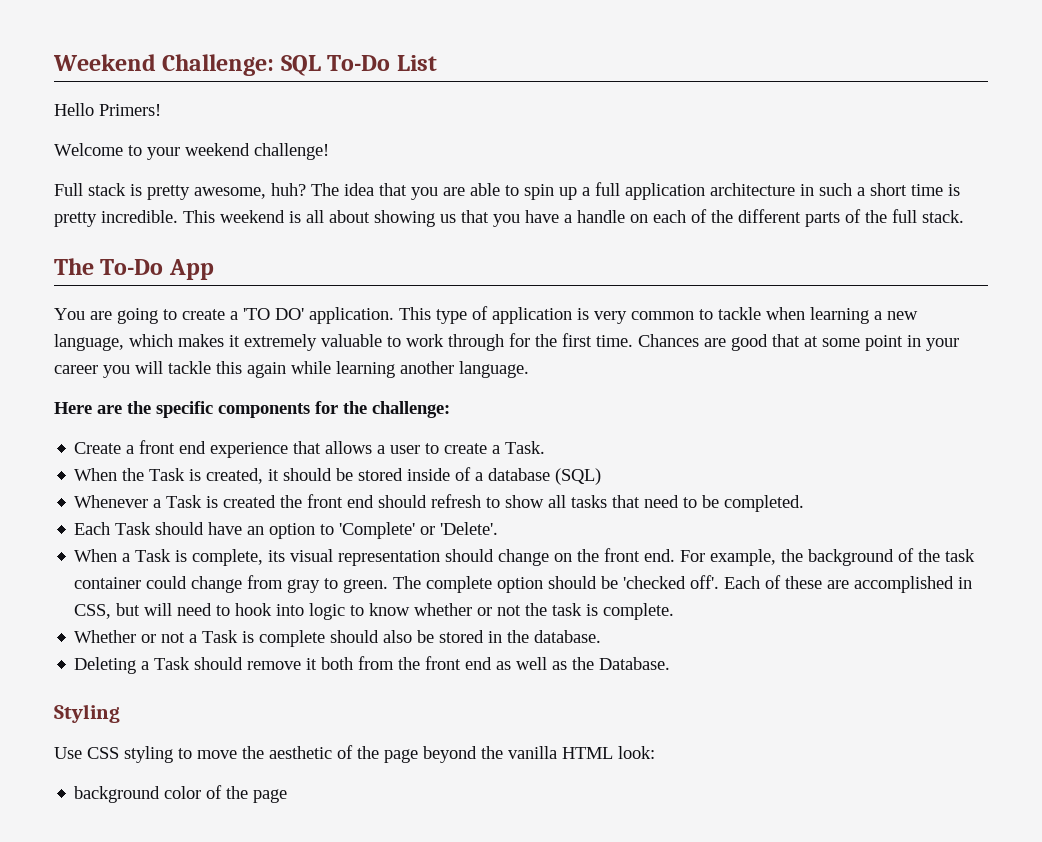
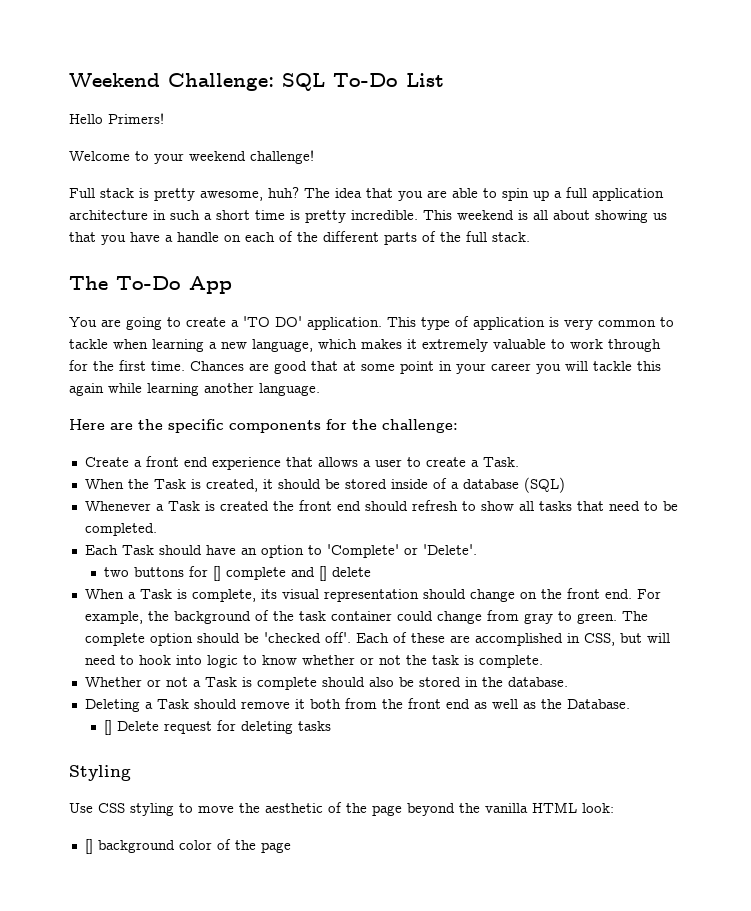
(499, 528) none -> [104,566,372,581] // two buttons for [] complete and [] delete
(671, 663) none -> [104,720,332,735] // [] Delete request for deleting tasks
(655, 752) none -> [84,839,93,854] []

